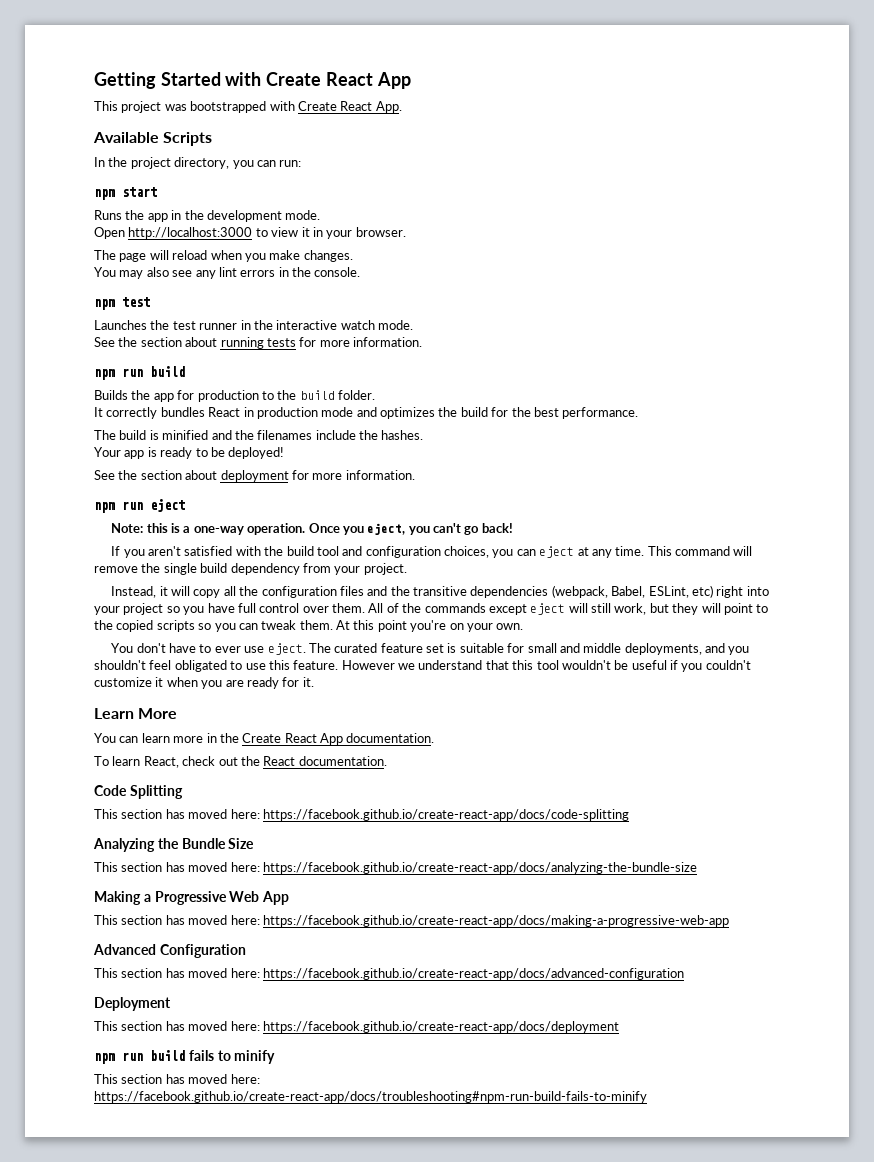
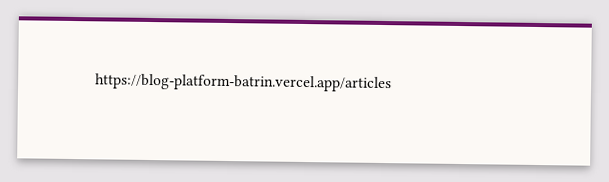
[94,72,411,89] [94,101,402,113] [93,132,213,146] [94,157,302,169] [94,187,157,200] [94,210,321,222] [94,227,406,239] [94,250,353,262] [94,267,361,279] [94,297,150,310] [94,320,413,330] [94,337,422,349] [94,366,185,380] [94,390,375,402] [94,407,639,419] [94,430,424,440] [94,447,285,459] [94,470,415,482] [94,499,185,513] [111,523,513,535] [111,546,753,558] [94,563,407,575] [111,585,769,598] [94,603,769,615] [94,620,524,632] [111,643,750,655] [94,660,751,672] [94,677,314,689] [94,708,178,719] [94,733,435,745] [94,756,387,768] [94,785,183,799] [94,809,629,821] [93,838,255,852] [94,862,697,874] [94,891,290,905] [94,915,729,927] [93,944,246,958] [94,968,684,980] [94,997,171,1011] [94,1021,619,1033] [94,1050,276,1064] [94,1074,260,1084] [94,1091,647,1103] Getting Started with Create React App // This project was bootstrapped with Create React App. // Available Scripts // In the project directory, you can run: // npm start // Runs the app in the development mode. // Open http://localhost:3000 to view it in your browser. // The page will reload when you make changes. // You may also see any lint errors in the console. // npm test // Launches the test runner in the interactive watch mode. // See the section about running tests for more information. // npm run build // Builds the app for production to the build folder. // It correctly bundles React in production mode and optimizes the build for the best performance. // The build is minified and the filenames include the hashes. // Your app is ready to be deployed! // See the section about deployment for more information. // npm run eject // Note: this is a one-way operation. Once you eject, you can't go back! // If you aren't satisfied with the build tool and configuration choices, you can eject at any time. This command will remove the single build dependency from your project. // Instead, it will copy all the configuration files and the transitive dependencies (webpack, Babel, ESLint, etc) right into your project so you have full control over them. All of the commands except eject will still work, but they will point to the copied scripts so you can tweak them. At this point you're on your own. // You don't have to ever use eject. The curated feature set is suitable for small and middle deployments, and you shouldn't feel obligated to use this feature. However we understand that this tool wouldn't be useful if you couldn't customize it when you are ready for it. // Learn More // You can learn more in the Create React App documentation. // To learn React, check out the React documentation. // Code Splitting // This section has moved here: https://facebook.github.io/create-react-app/docs/code-splitting // Analyzing the Bundle Size // This section has moved here: https://facebook.github.io/create-react-app/docs/analyzing-the-bundle-size // Making a Progressive Web App // This section has moved here: https://facebook.github.io/create-react-app/docs/making-a-progressive-web-app // Advanced Configuration // This section has moved here: https://facebook.github.io/create-react-app/docs/advanced-configuration // Deployment // This section has moved here: https://facebook.github.io/create-react-app/docs/deployment // npm run build fails to minify // This section has moved here: https://facebook.github.io/create-react-app/docs/troubleshooting#npm-run-build-fails-to-minify -> [95,73,392,93] https://blog-platform-batrin.vercel.app/articles

